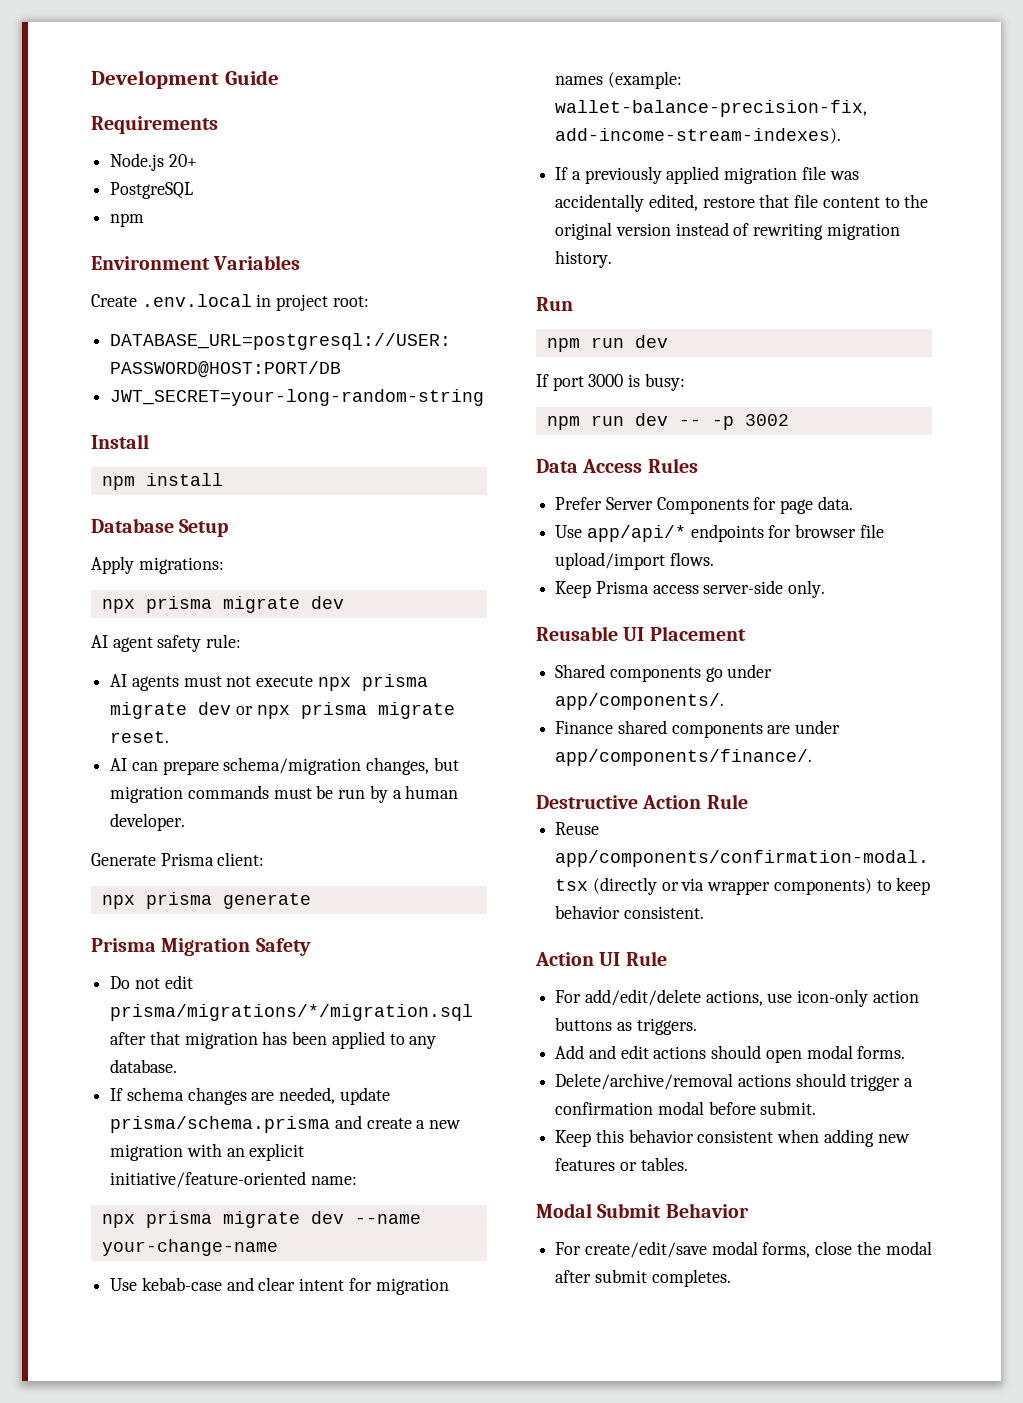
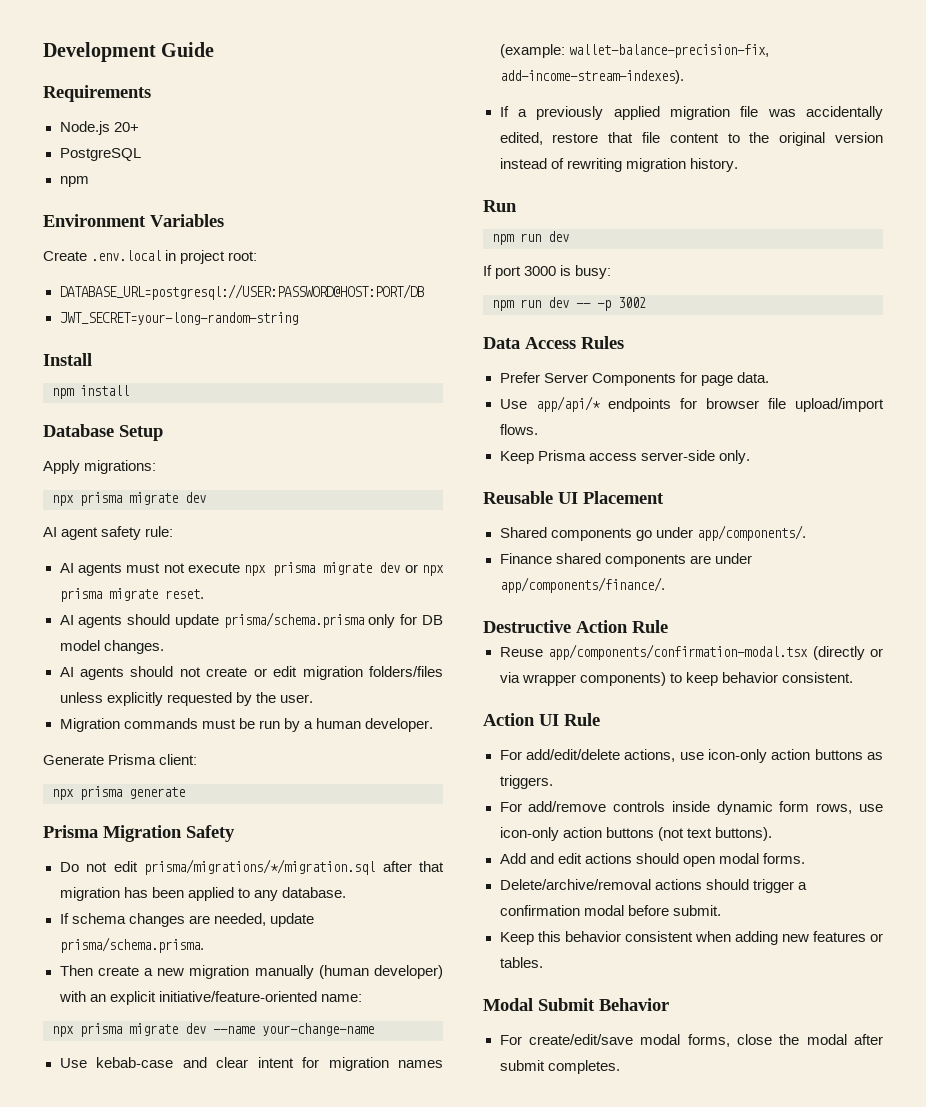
[131,757,459,775] [110,786,184,803] can prepare schema/migration changes, but migration -> [78,612,443,628] [59,640,164,654] [59,666,443,680] [59,692,313,706] [59,718,120,732] agents should update prisma/schema.prisma only for DB model changes. // AI agents should not create or edit migration folders/files unless explicitly requested by the user. // Migration
[110,1115,362,1133] prisma/schema.prisma and -> [59,937,204,953] [59,965,93,976] prisma/schema.prisma. // Then
(184, 1152) none -> [254,965,444,979] manually (human developer)
(697, 1026) none -> [499,801,883,815] [499,827,772,841] // For add/remove controls inside dynamic form rows, use icon-only action buttons (not text buttons).

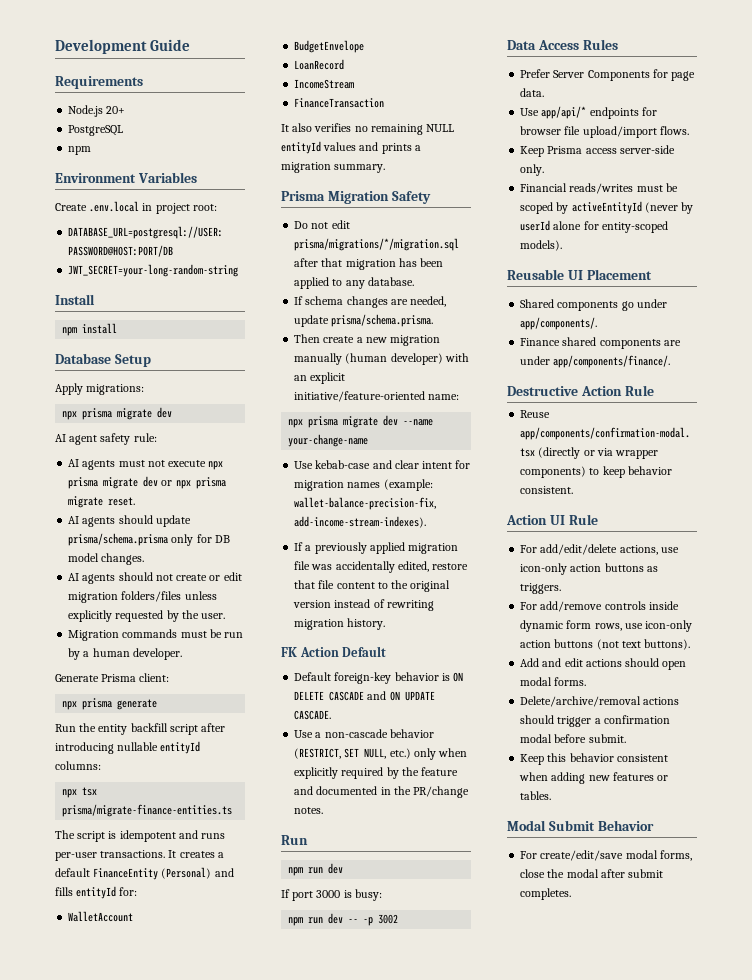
(185, 793) none -> [55,723,226,735] [55,741,201,754] [55,761,101,770] [62,787,98,798] [62,804,233,817] [55,830,226,842] [55,850,224,861] [55,867,234,880] [55,886,138,899] [68,911,134,922] [294,40,365,53] [294,59,345,70] [294,79,355,89] [294,98,385,108] [281,123,455,135] [281,141,421,154] [281,162,386,173] // Run the entity backfill script after introducing nullable entityId columns: // npx tsx prisma/migrate-finance-entities.ts // The script is idempotent and runs per-user transactions. It creates a default FinanceEntity (Personal) and fills entityId for: // WalletAccount // BudgetEnvelope // LoanRecord // IncomeStream // FinanceTransaction // It also verifies no remaining NULL entityId values and prints a migration summary.
(738, 165) none -> [281,646,387,657] [294,672,464,684] [294,691,435,701] [294,710,332,720] [294,729,434,738] [294,748,468,760] [294,767,459,779] [294,786,470,798] [294,807,324,814] // FK Action Default // Default foreign-key behavior is ON DELETE CASCADE and ON UPDATE CASCADE. // Use a non-cascade behavior (RESTRICT, SET NULL, etc.) only when explicitly required by the feature and documented in the PR/change notes.
(750, 457) none -> [520,183,678,194] [520,201,694,214] [520,220,668,233] [520,240,563,251] // Financial reads/writes must be scoped by activeEntityId (never by userId alone for entity-scoped models).

